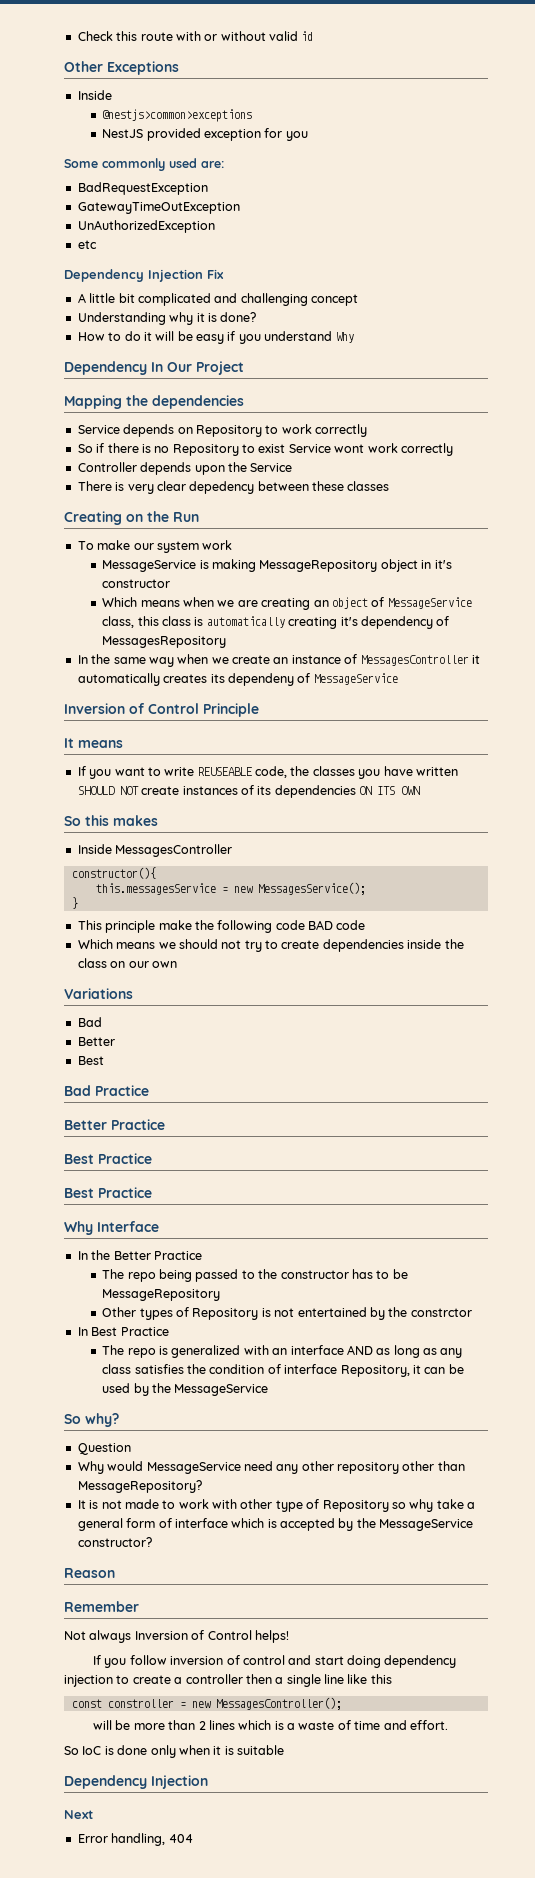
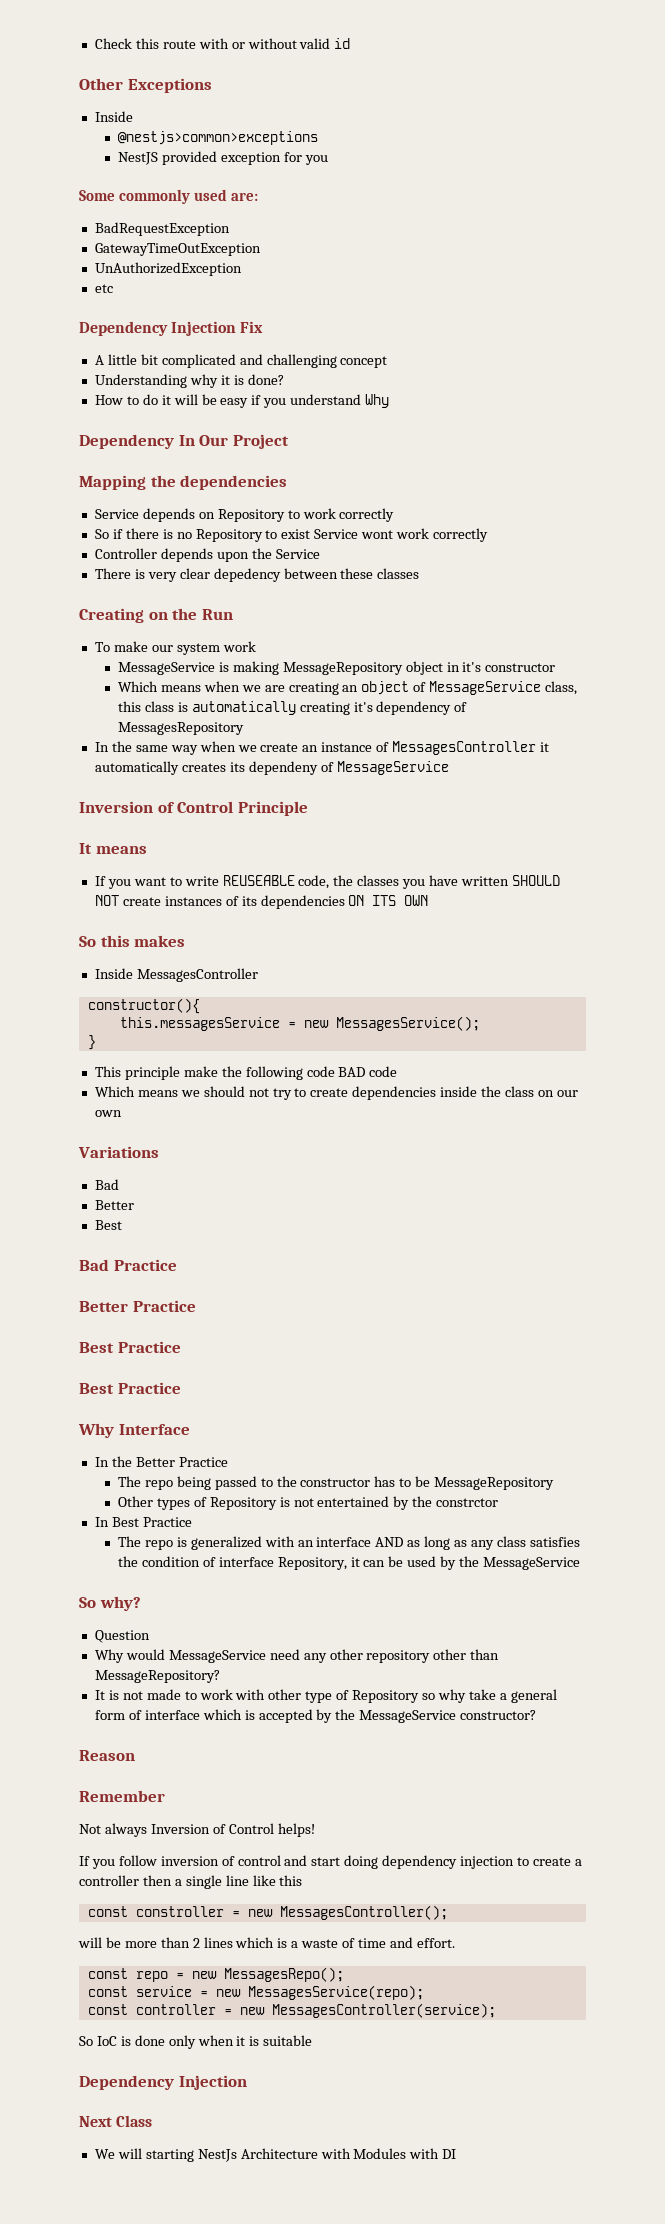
(448, 1725) none -> [87,1967,344,1982] [87,1985,424,2000] [87,2003,496,2018] // const repo = new MessagesRepo(); // const service = new MessagesService(repo); // const controller = new MessagesController(service);
[77,1833,193,1846] // Error handling, 404 -> [116,2115,153,2127] [94,2148,457,2162] Class // We will starting NestJs Architecture with Modules with DI

